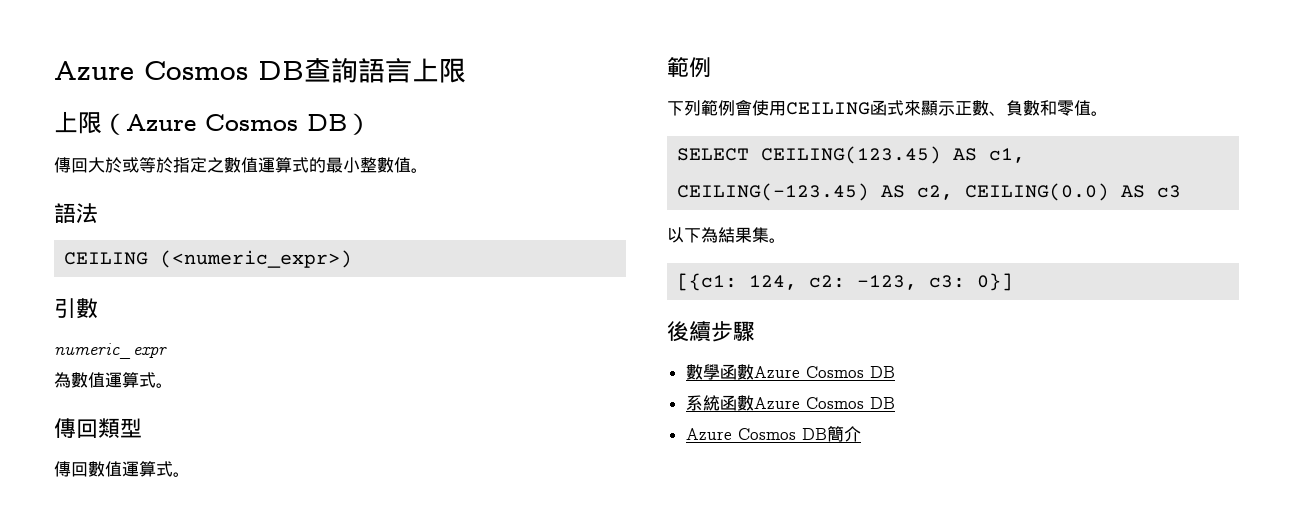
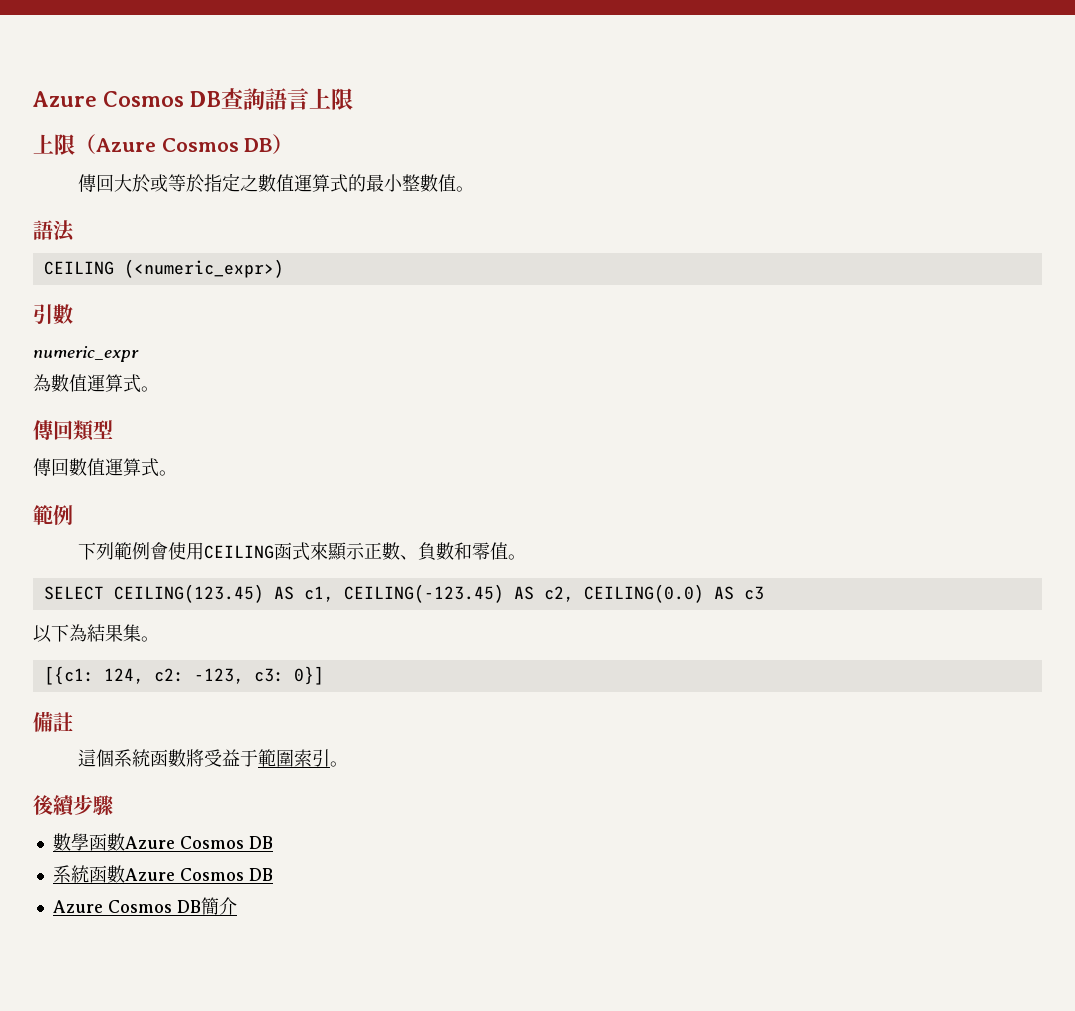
(1014, 282) none -> [33,711,73,732] [77,749,348,767] // 備註 // 這個系統函數將受益于範圍索引。

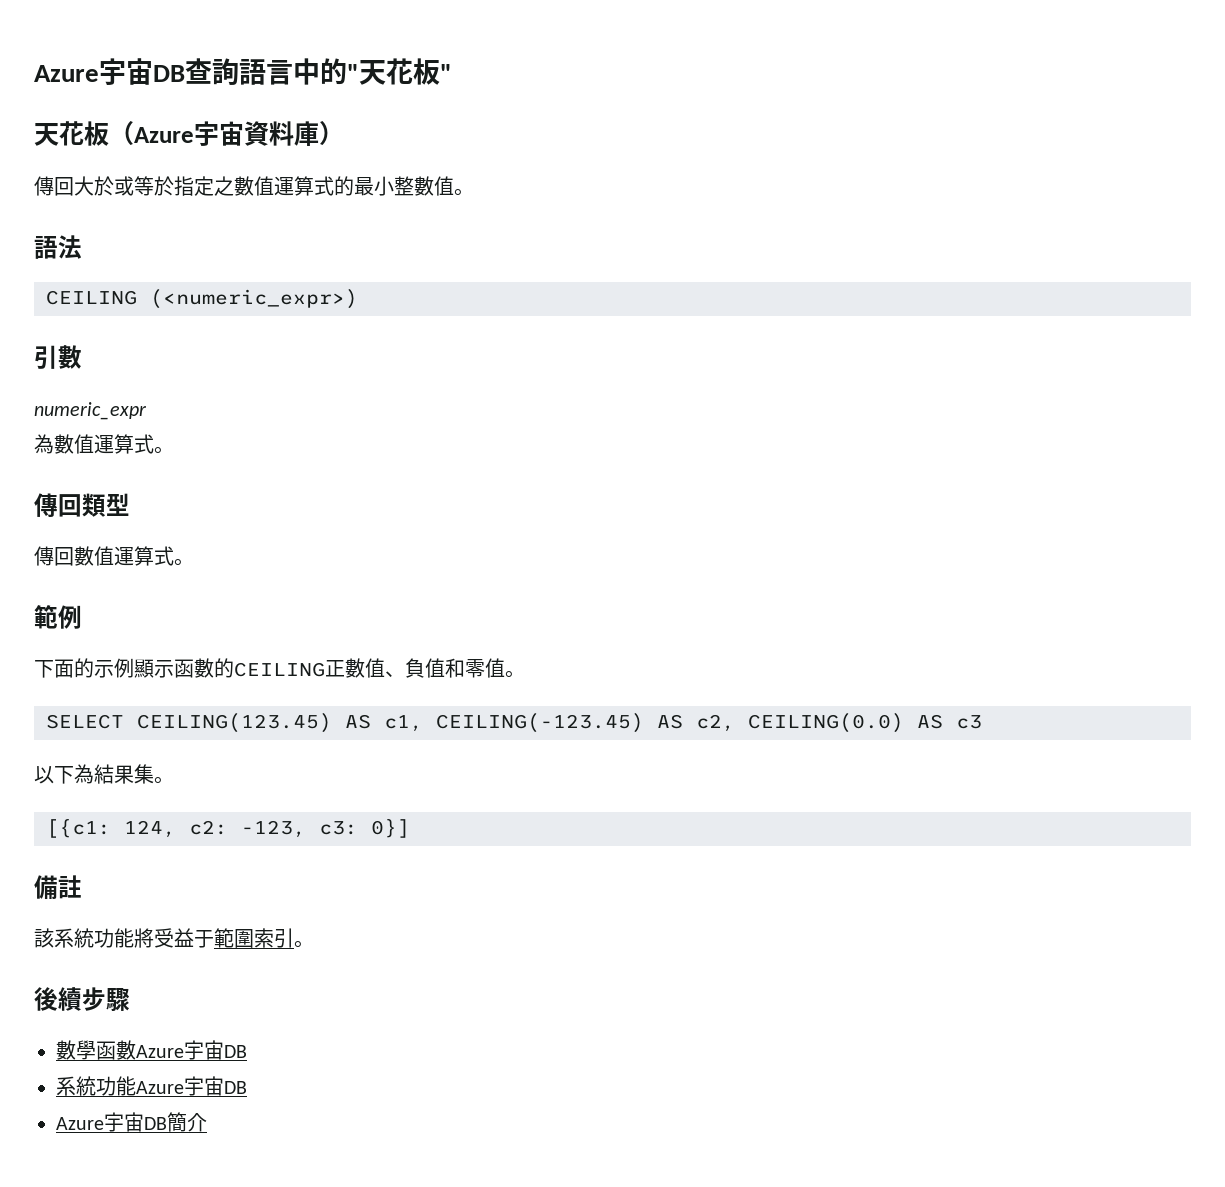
[33,91,184,107] Azure Cosmos -> [34,58,153,85] Azure宇宙
[309,88,353,110] [33,134,273,155] 上限 // 上限（Azure Cosmos DB -> [293,58,452,85] [34,121,319,146] 中的"天花板" // 天花板（Azure宇宙資料庫
[95,542,454,561] 列範例會使用CEILING函式來顯示正數、負數 -> [54,658,445,678] 面的示例顯示函數的CEILING正數值、負值
[77,749,186,767] 這個系統函數 -> [34,928,134,948] 該系統功能
[179,836,244,849] Cosmos -> [184,1040,224,1060] 宇宙
[88,865,244,883] 函數Azure Cosmos -> [96,1076,224,1096] 功能Azure宇宙
[107,900,172,913] Cosmos -> [104,1112,144,1132] 宇宙

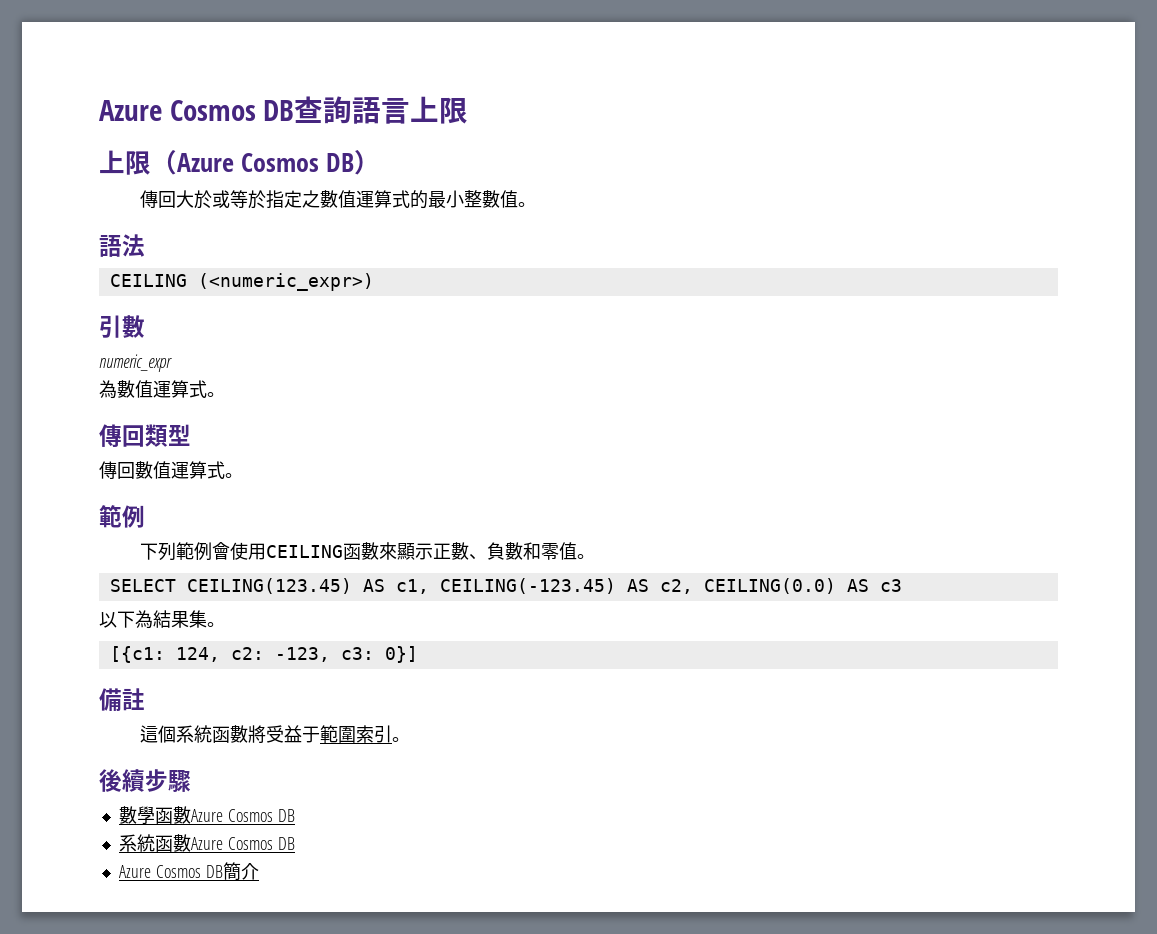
[34,58,153,85] Azure宇宙 -> [99,100,256,121] Azure Cosmos
[293,58,452,85] [34,121,319,146] 中的"天花板" // 天花板（Azure宇宙資料庫 -> [410,96,469,124] [99,150,354,175] 上限 // 上限（Azure Cosmos DB
[54,658,445,678] 面的示例顯示函數的CEILING正數值、負值 -> [158,542,524,561] 列範例會使用CEILING函數來顯示正數、負數
[34,928,134,948] 該系統功能 -> [140,725,249,743] 這個系統函數
[184,1040,224,1060] 宇宙 -> [227,809,273,822] Cosmos
[96,1076,224,1096] 功能Azure宇宙 -> [154,834,273,852] 函數Azure Cosmos
[104,1112,144,1132] 宇宙 -> [155,865,201,878] Cosmos

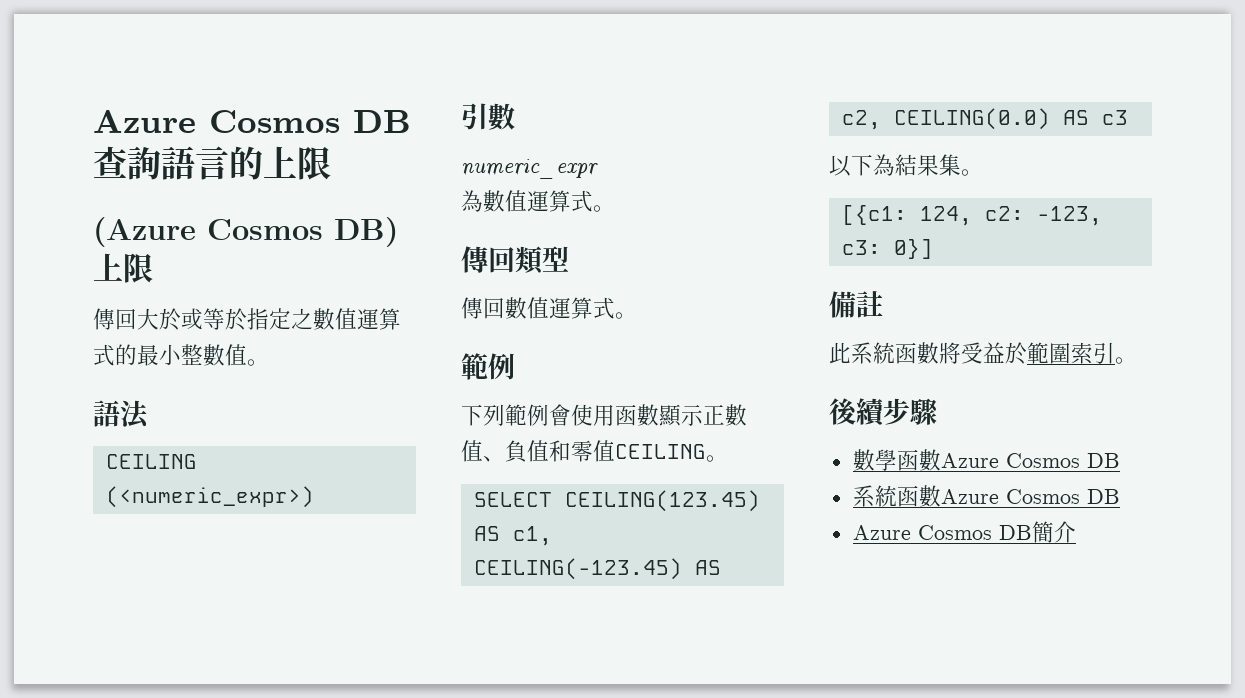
[410,96,469,124] [99,150,380,175] 上限 // 上限（Azure Cosmos DB） -> [229,146,331,180] [93,217,398,247] [93,253,153,283] 的上限 // (Azure Cosmos DB)上限
[266,542,578,560] CEILING函數來顯示正數、負數和零值 -> [615,404,747,427] [461,440,706,463] 函數顯示正數值、負值和零值CEILING
[140,725,177,743] 這個 -> [829,342,851,364] 此
[302,726,321,743] 于 -> [1005,342,1027,365] 於

